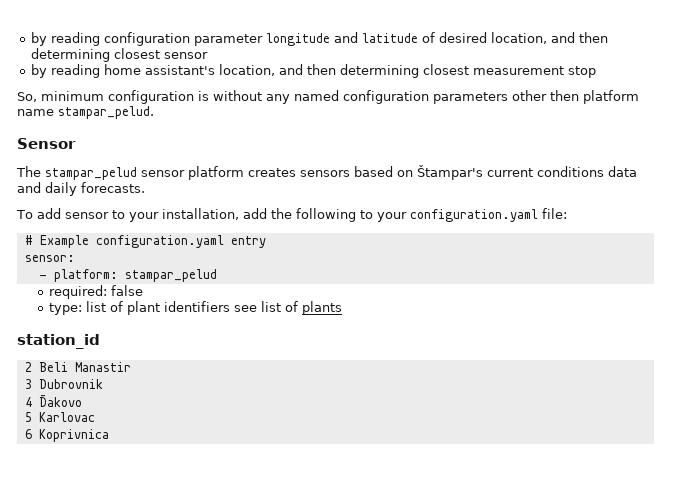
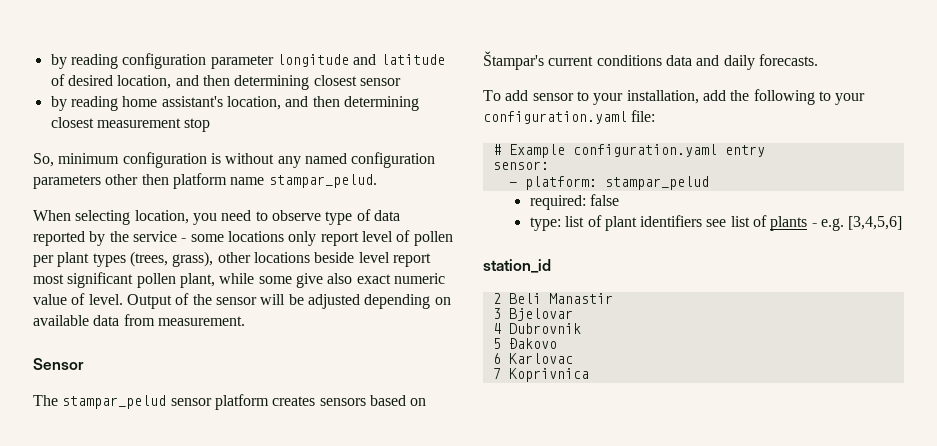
(154, 112) none -> [33,209,400,225] [33,230,453,246] [33,251,431,267] [33,272,445,288] [33,293,451,309] [33,314,245,326] // When selecting location, you need to observe type of data reported by the service - some locations only report level of pollen per plant types (trees, grass), other locations beside level report most significant pollen plant, while some give also exact numeric value of level. Output of the sensor will be adjusted depending on available data from measurement.
(343, 308) none -> [811,216,903,231] - e.g. [3,4,5,6]
(32, 384) none -> [508,308,573,321] [492,323,501,334] Bjelovar // 4
[24,397,32,407] 4 -> [492,338,501,349] 5
[24,412,32,422] 5 -> [492,353,501,364] 6
[24,429,32,439] 6 -> [492,368,501,379] 7

